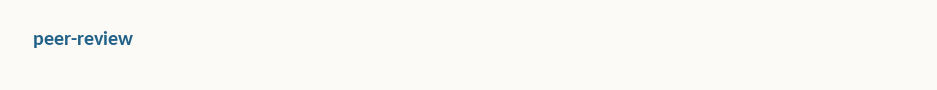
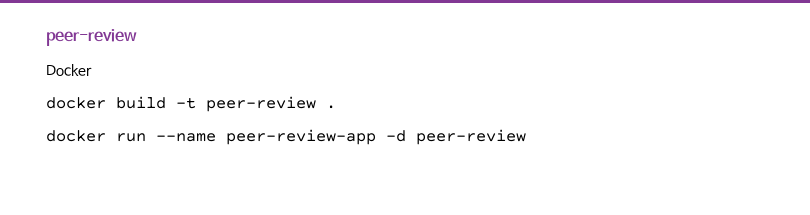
[33,31,133,48] peer-review -> [46,29,137,46] [46,64,92,76] [46,96,336,112] [46,129,526,145] peer-review // Docker // docker build -t peer-review . // docker run --name peer-review-app -d peer-review

